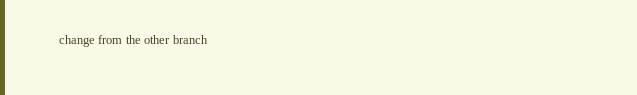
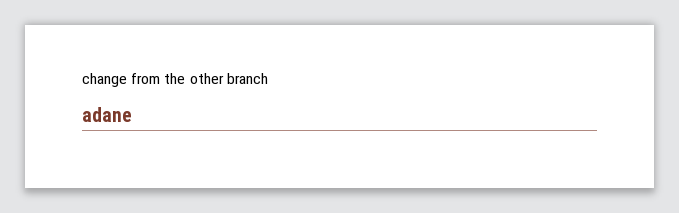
(208, 39) none -> [82,107,132,122] // adane

